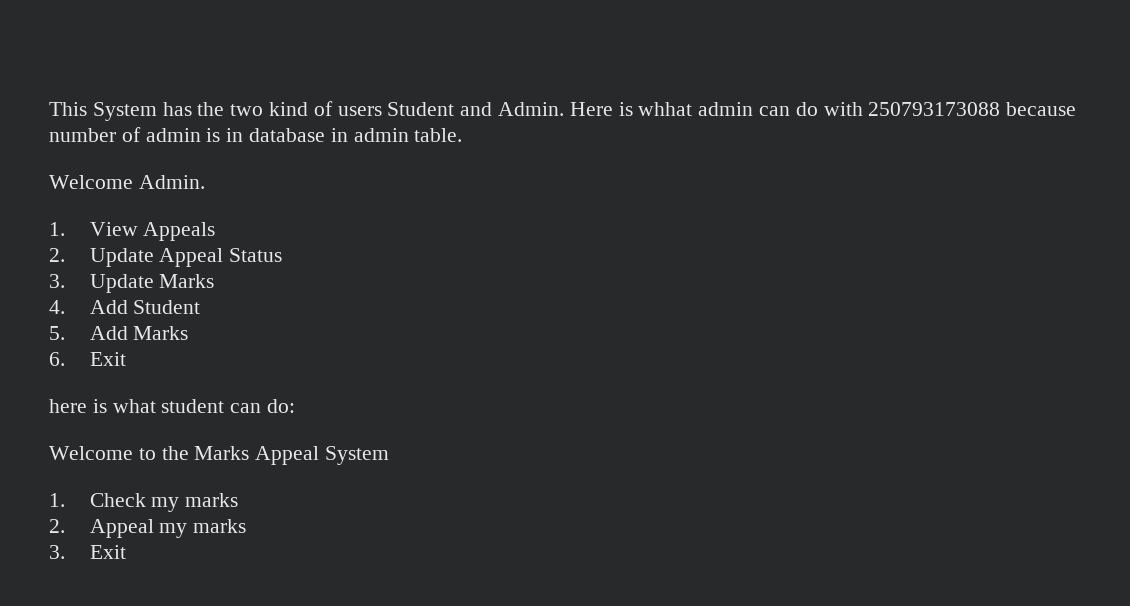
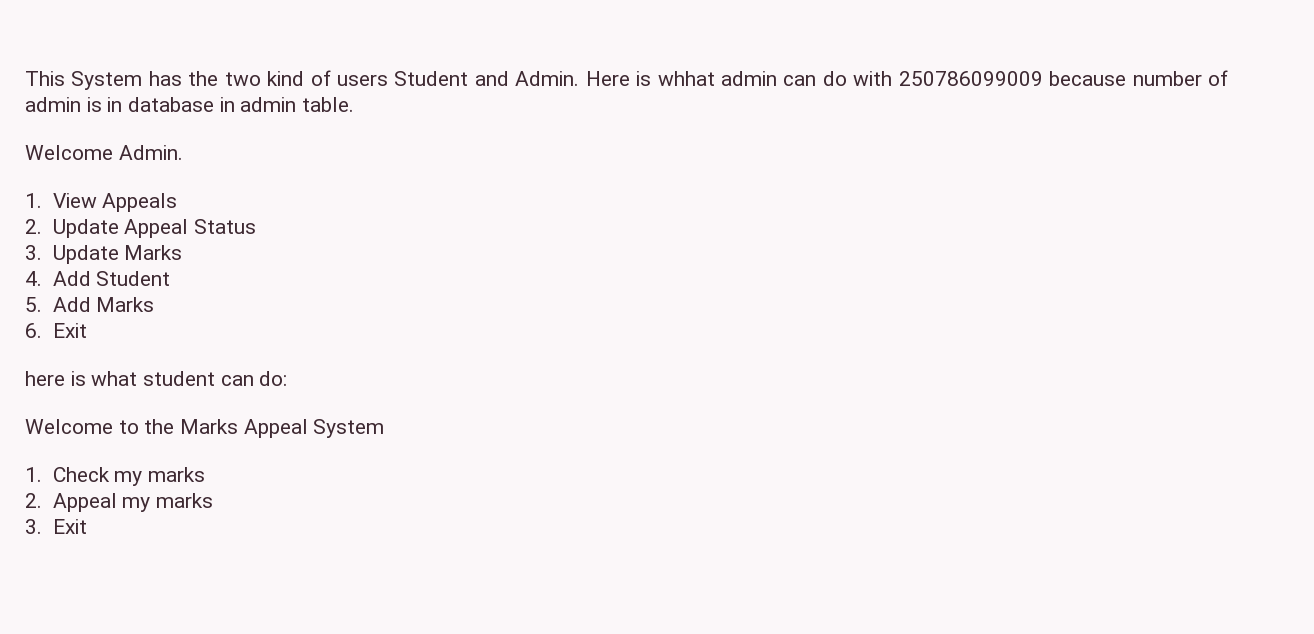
[868,102,1001,116] 250793173088 -> [898,71,1043,86] 250786099009

